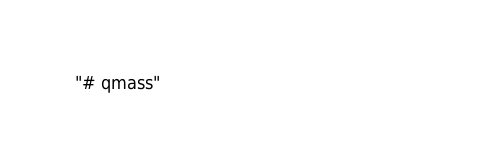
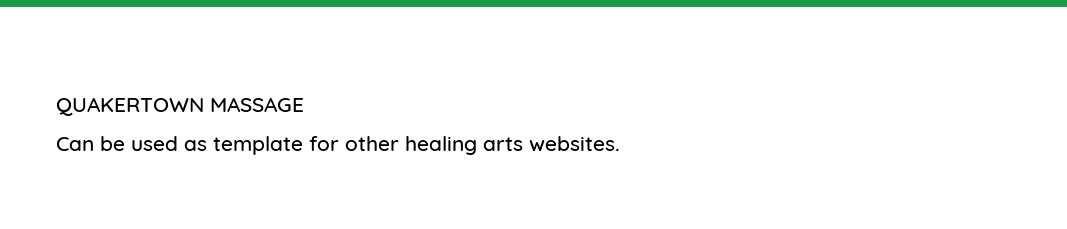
[75,75,160,93] "# qmass" -> [56,97,304,116] [56,136,620,155] QUAKERTOWN MASSAGE // Can be used as template for other healing arts websites.

